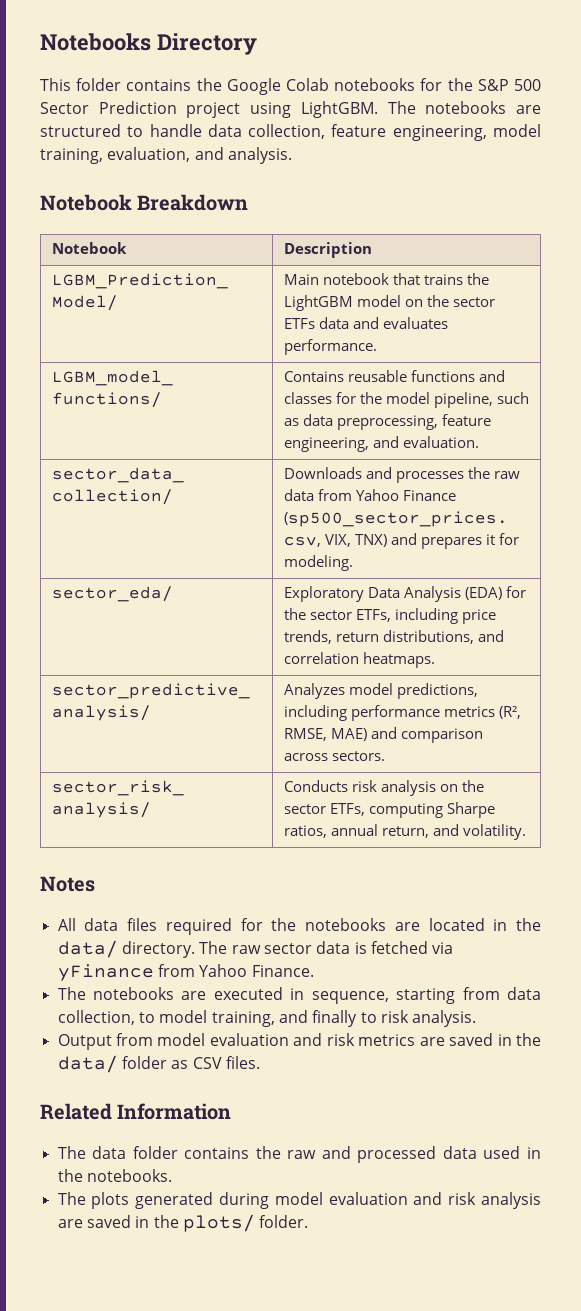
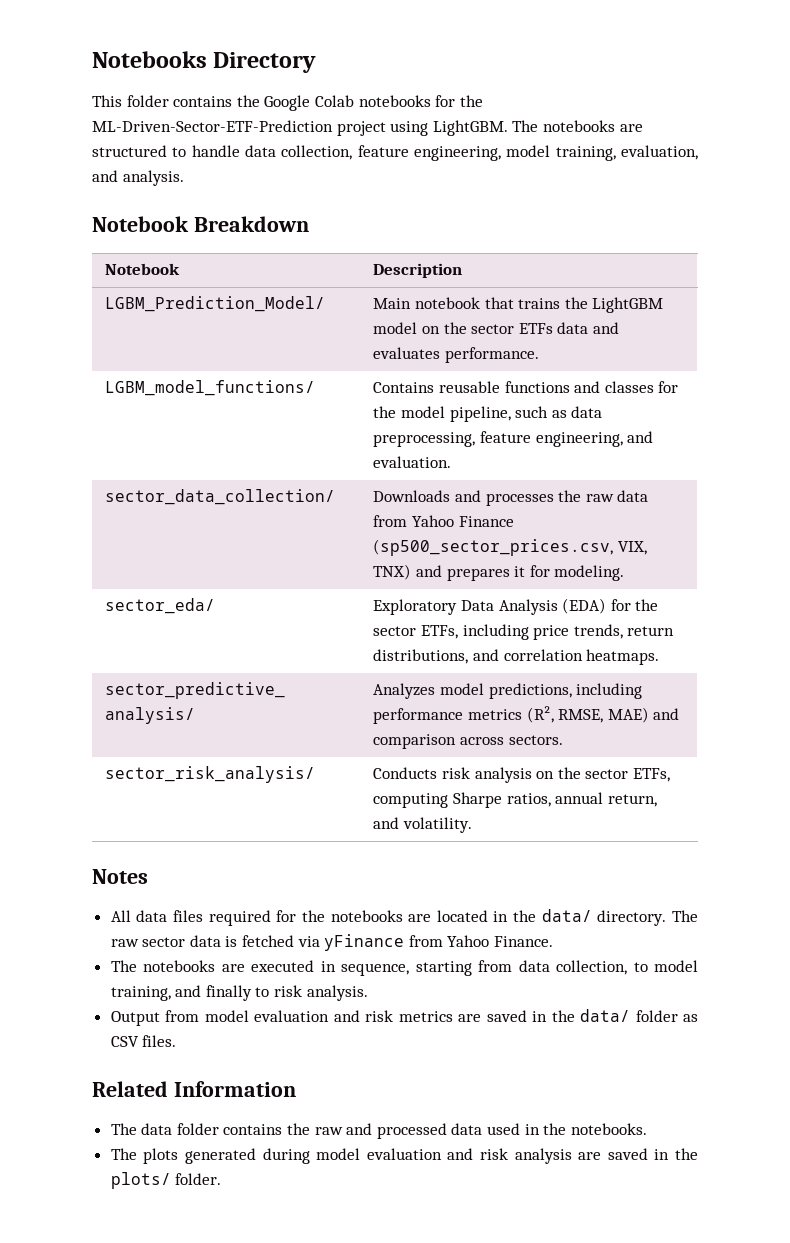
[477,79,541,91] [40,101,177,114] S&P 500 Sector Prediction -> [92,120,333,132] ML-Driven-Sector-ETF-Prediction

